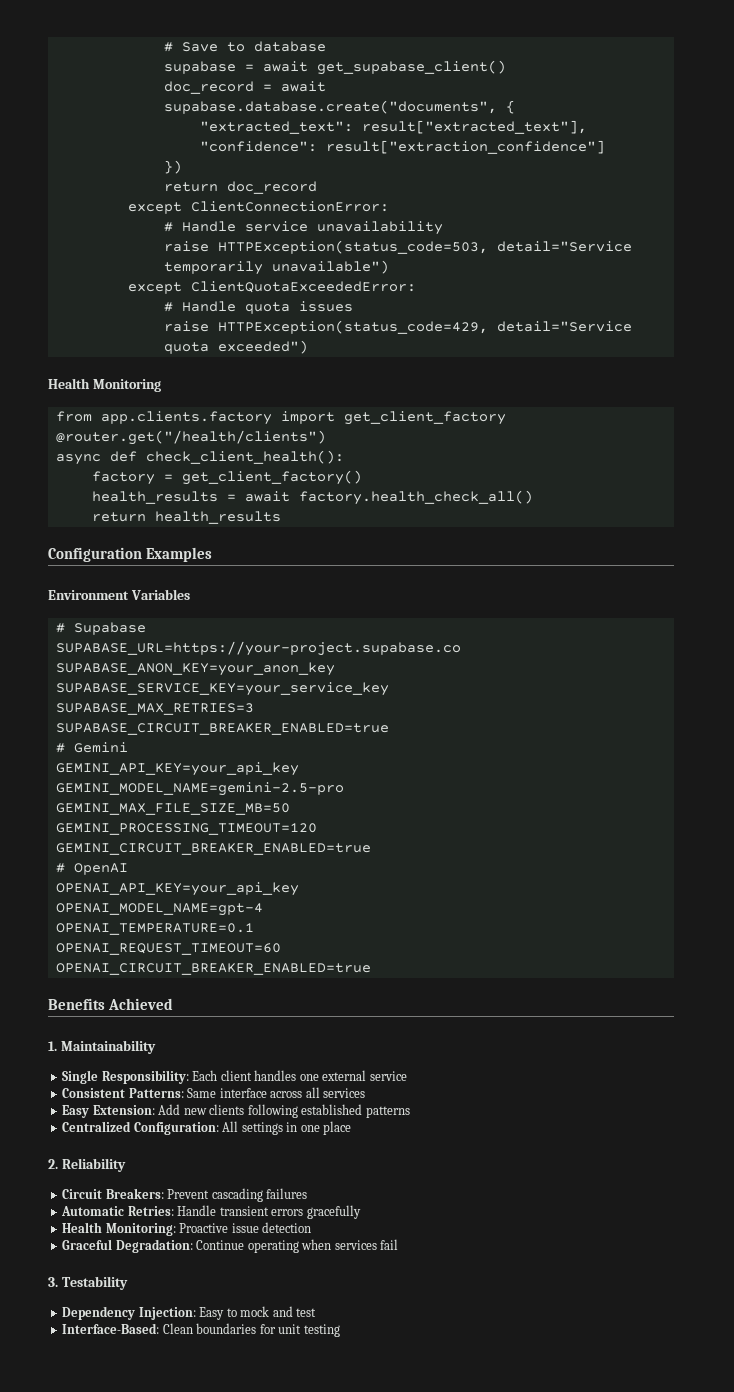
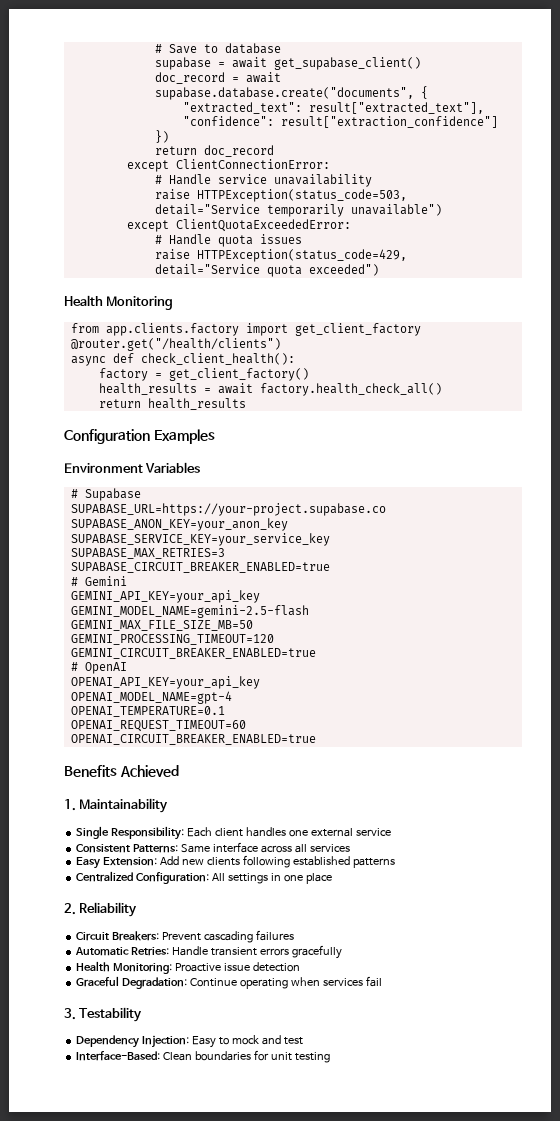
[55,782,344,796] GEMINI_MODEL_NAME=gemini-2.5-pro -> [70,605,309,618] GEMINI_MODEL_NAME=gemini-2.5-flash

